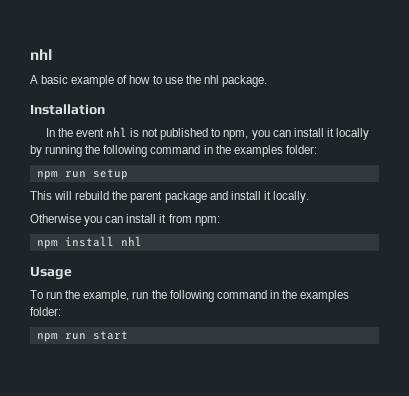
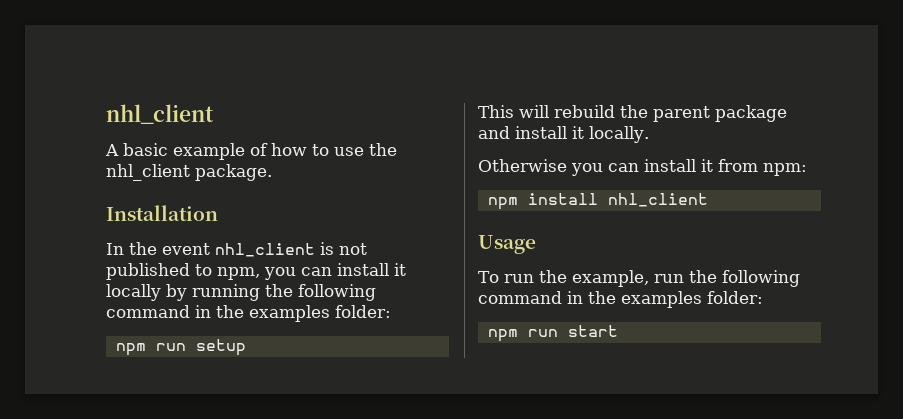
[30,49,52,60] nhl -> [106,104,214,124] nhl_client
[203,75,219,84] nhl -> [106,164,190,181] nhl_client
[105,127,127,137] nhl -> [215,243,315,257] nhl_client
[120,236,142,246] nhl -> [607,193,708,207] nhl_client

